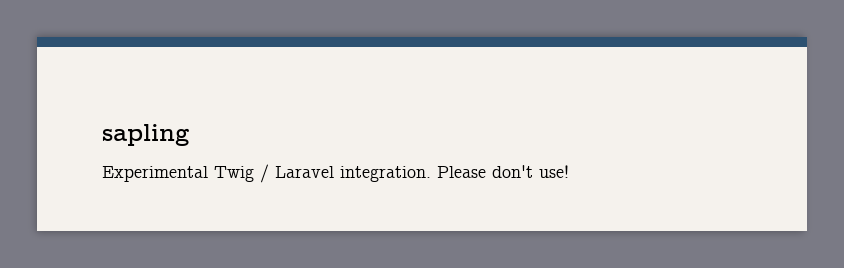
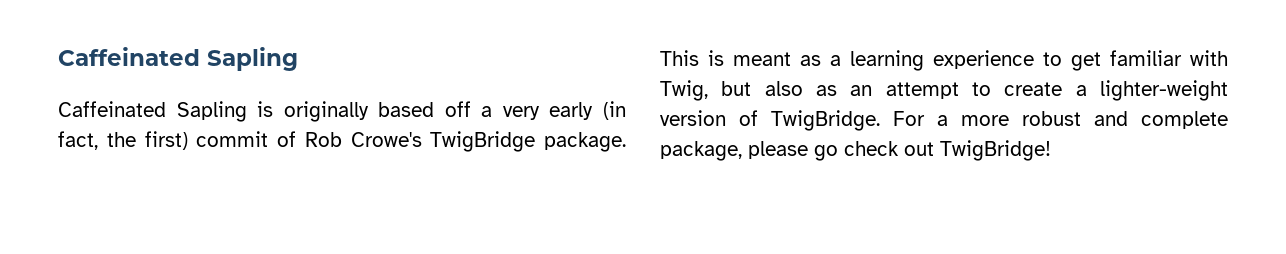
[102,124,189,146] [102,164,569,183] sapling // Experimental Twig / Laravel integration. Please don't use! -> [58,47,298,71] [58,101,626,122] [58,131,626,152] [660,50,1228,71] [660,80,1228,101] [660,110,1228,131] [660,140,1051,161] Caffeinated Sapling // Caffeinated Sapling is originally based off a very early (in fact, the first) commit of Rob Crowe's TwigBridge package. This is meant as a learning experience to get familiar with Twig, but also as an attempt to create a lighter-weight version of TwigBridge. For a more robust and complete package, please go check out TwigBridge!

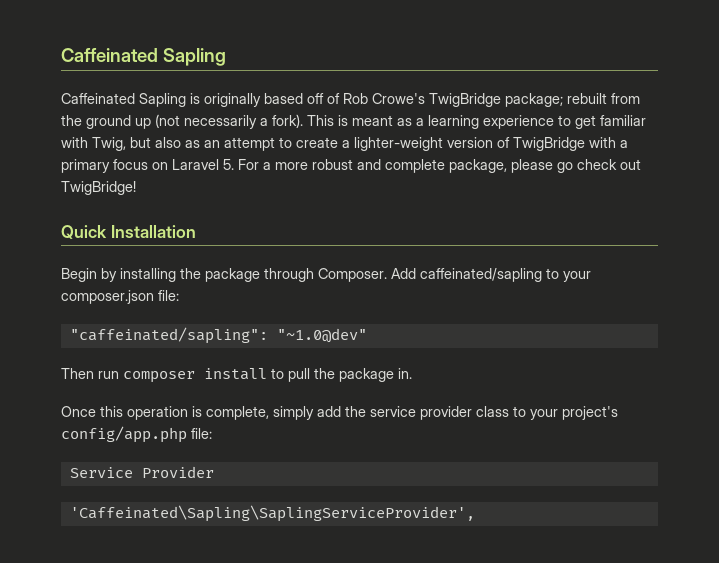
[481,101,626,120] [58,131,626,152] a very early (in fact, the first) commit of Rob Crowe's TwigBridge package. -> [327,93,640,107] [61,114,303,129] of Rob Crowe's TwigBridge package; rebuilt from the ground up (not necessarily a fork).
[771,110,880,131] TwigBridge. -> [513,137,628,151] [61,159,234,173] TwigBridge with a primary focus on Laravel 5.
(1051, 150) none -> [61,225,196,239] [61,268,591,282] [61,290,179,304] [69,327,367,344] [61,368,412,383] [61,406,618,420] [61,426,212,443] [69,466,214,478] [69,505,475,522] // Quick Installation // Begin by installing the package through Composer. Add caffeinated/sapling to your composer.json file: // "caffeinated/sapling": "~1.0@dev" // Then run composer install to pull the package in. // Once this operation is complete, simply add the service provider class to your project's config/app.php file: // Service Provider // 'Caffeinated\Sapling\SaplingServiceProvider',

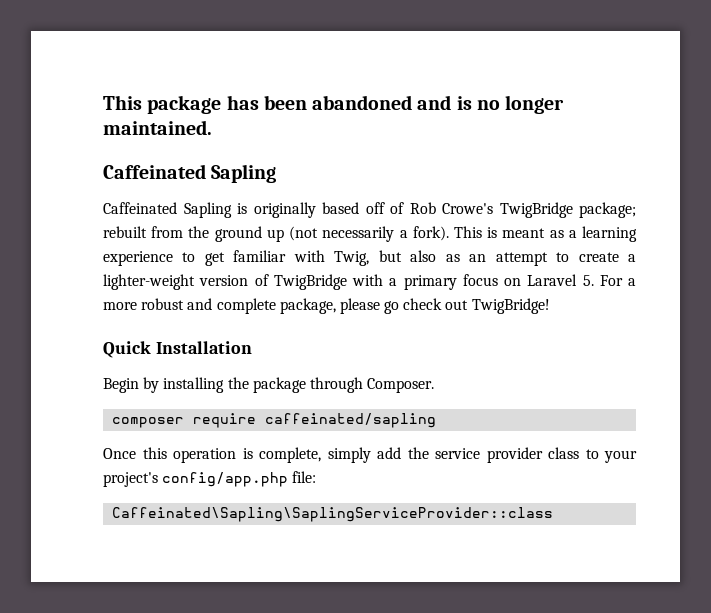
(61, 55) none -> [103,95,565,114] [103,120,212,135] This package has been abandoned and is no longer maintained. //
[391,268,416,279] Add -> [112,413,257,428] // composer require
[546,268,591,282] [61,290,179,304] [69,327,367,344] [61,368,412,383] to your composer.json file: // "caffeinated/sapling": "~1.0@dev" // Then run composer install to pull the package in. -> (437, 420) none
[69,466,214,478] [69,505,475,522] Service Provider // 'Caffeinated\Sapling\SaplingServiceProvider', -> [112,507,554,522] Caffeinated\Sapling\SaplingServiceProvider::class

